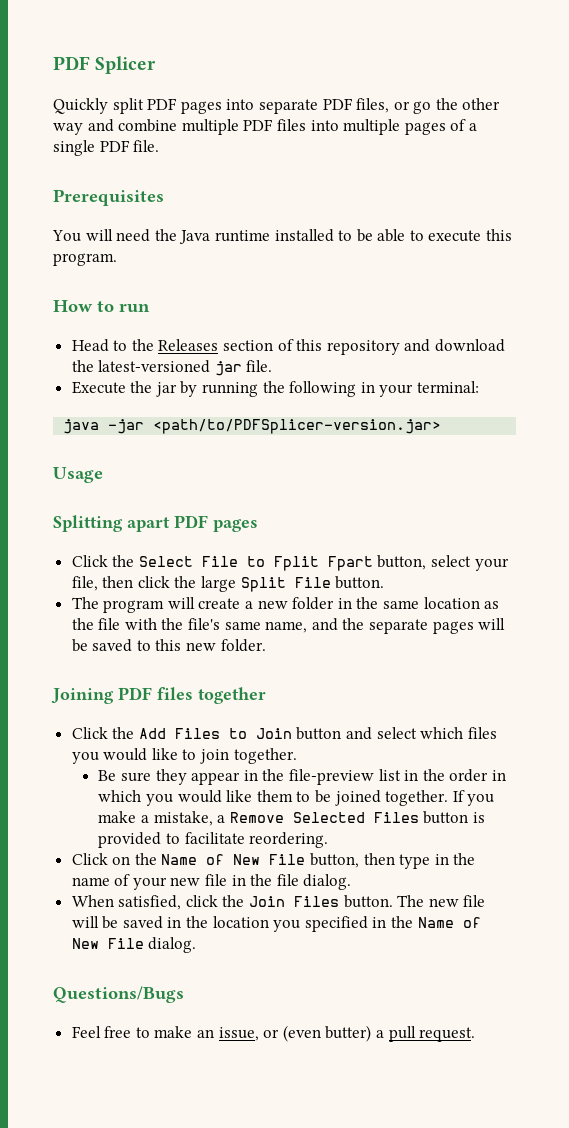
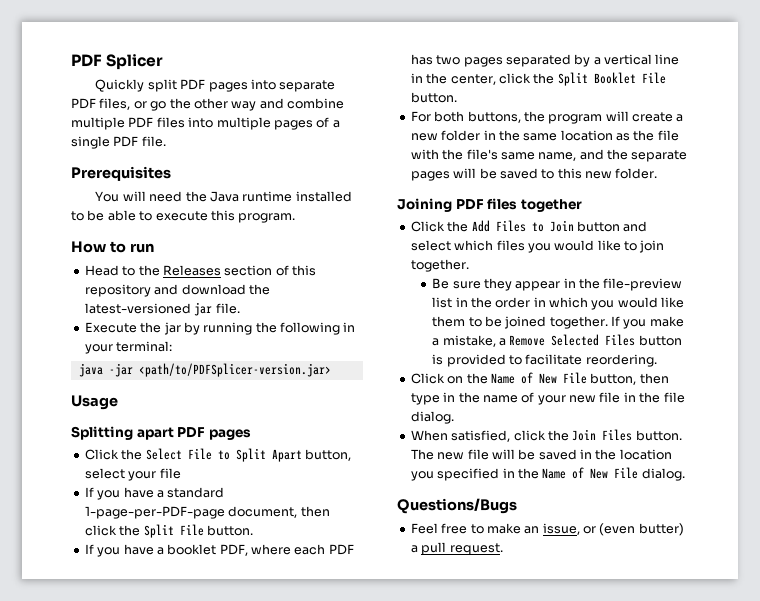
[273,556,373,571] Fplit Fpart -> [235,448,302,462] Split Apart
[71,576,98,591] file, -> [159,468,181,479] [84,487,225,500] [84,506,298,519] file // If you have a standard 1-page-per-PDF-page document,
[201,576,237,592] large -> (141, 530) none
[71,597,99,609] The -> [84,544,354,557] [410,54,680,67] [410,72,666,86] [410,92,457,103] [410,111,545,123] If you have a booklet PDF, where each PDF has two pages separated by a vertical line in the center, click the Split Booklet File button. // For both buttons, the

